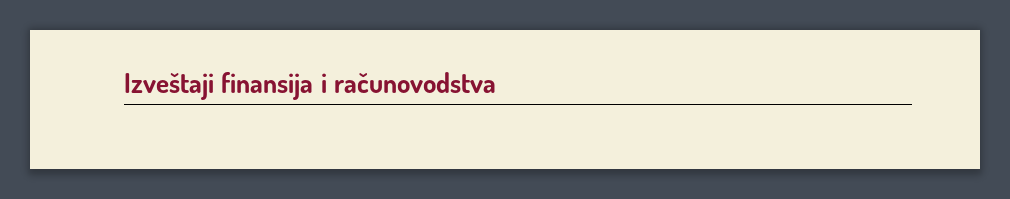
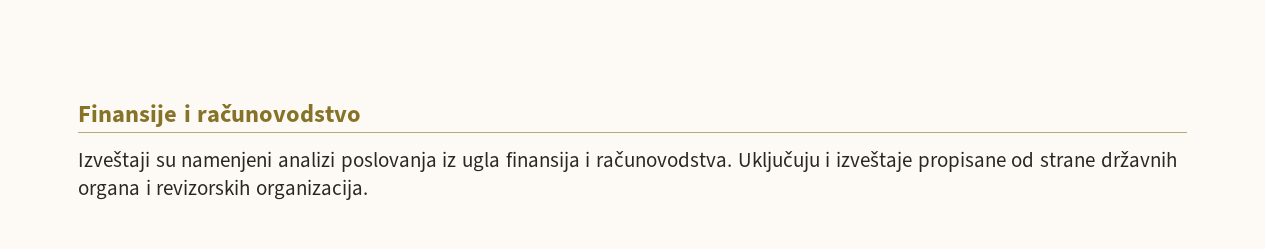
[124,72,496,100] Izveštaji finansija i računovodstva -> [78,104,362,127] [78,151,1177,172] [78,179,369,200] Finansije i računovodstvo // Izveštaji su namenjeni analizi poslovanja iz ugla finansija i računovodstva. Uključuju i izveštaje propisane od strane državnih organa i revizorskih organizacija.

